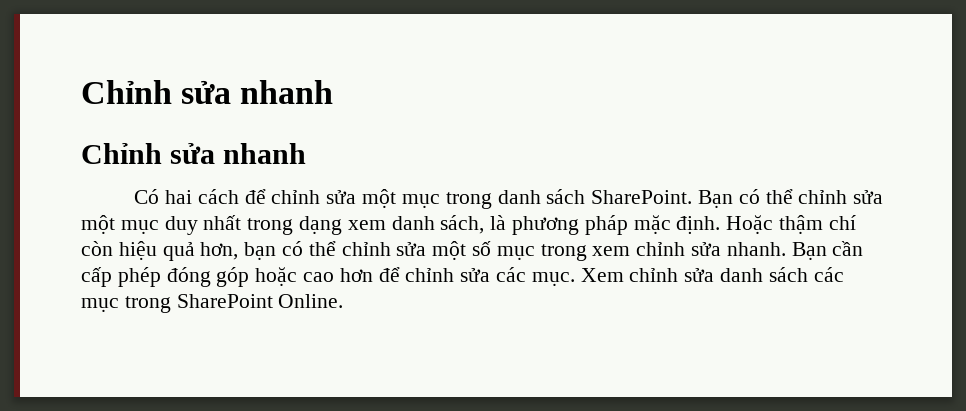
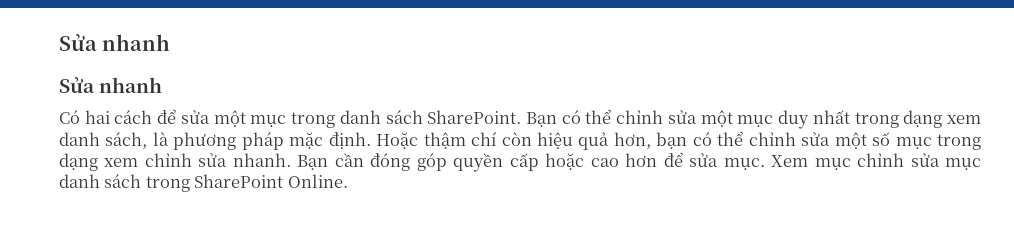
[81,80,334,104] [81,143,216,164] Chỉnh sửa nhanh // Chỉnh sửa -> [59,33,171,51] [59,77,95,93] Sửa nhanh // Sửa
[271,190,321,204] chỉnh -> (177, 116) none
(587, 252) none -> [59,153,98,171] dạng
[81,267,844,287] [81,298,119,312] cấp phép đóng góp hoặc cao hơn để chỉnh sửa các mục. Xem chỉnh sửa danh sách các mục -> [370,152,982,172] [59,174,142,188] đóng góp quyền cấp hoặc cao hơn để sửa mục. Xem mục chỉnh sửa mục danh sách

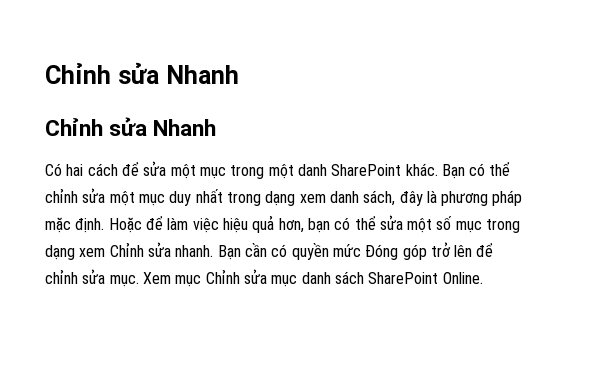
[59,33,171,51] [59,77,163,93] Sửa nhanh // Sửa nhanh -> [45,62,239,84] [45,117,217,136] Chỉnh sửa Nhanh // Chỉnh sửa Nhanh
[339,110,522,124] danh sách SharePoint. -> [268,163,438,179] một danh SharePoint khác.
(148, 140) none -> [399,191,423,206] đây
[423,132,532,149] thậm chí còn -> [145,215,219,233] để làm việc
[748,132,796,146] chỉnh -> (376, 222) none
[144,153,192,167] chỉnh -> [109,242,144,257] Chỉnh
[370,152,683,172] đóng góp quyền cấp hoặc cao hơn để -> [271,242,494,260] [45,269,78,284] có quyền mức Đóng góp trở lên để chỉnh
[857,153,905,167] chỉnh -> [205,269,240,284] Chỉnh
[145,176,190,192] trong -> (364, 277) none

